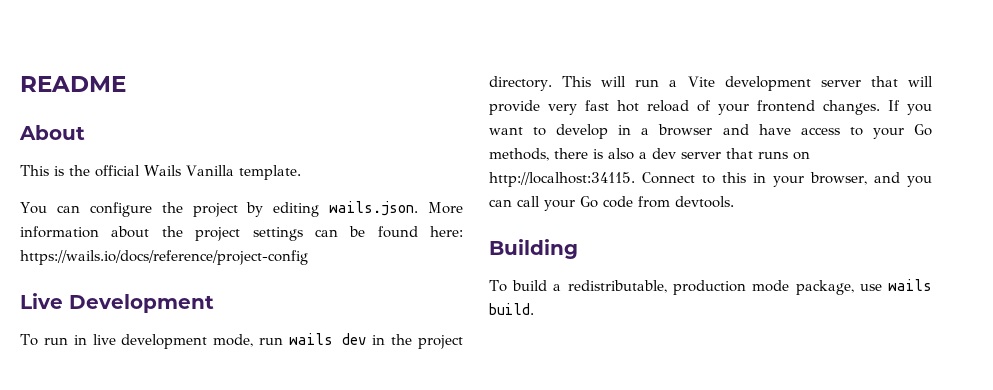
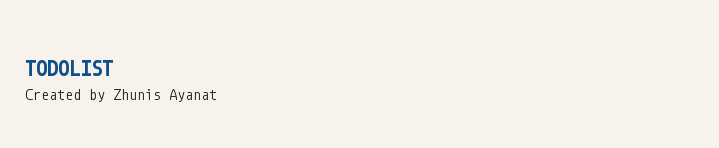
[20,76,126,92] [19,125,85,140] [20,165,301,180] [20,201,463,217] [20,226,463,241] [20,250,308,265] [20,293,214,313] [20,333,464,349] [489,76,933,91] [489,100,932,115] [489,124,932,139] [489,148,810,161] [489,172,932,187] [489,196,734,211] [489,239,578,259] [489,279,932,295] [489,303,534,315] README // About // This is the official Wails Vanilla template. // You can configure the project by editing wails.json. More information about the project settings can be found here: https://wails.io/docs/reference/project-config // Live Development // To run in live development mode, run wails dev in the project directory. This will run a Vite development server that will provide very fast hot reload of your frontend changes. If you want to develop in a browser and have access to your Go methods, there is also a dev server that runs on http://localhost:34115. Connect to this in your browser, and you can call your Go code from devtools. // Building // To build a redistributable, production mode package, use wails build. -> [25,60,113,76] [25,89,217,102] TODOLIST // Created by Zhunis Ayanat

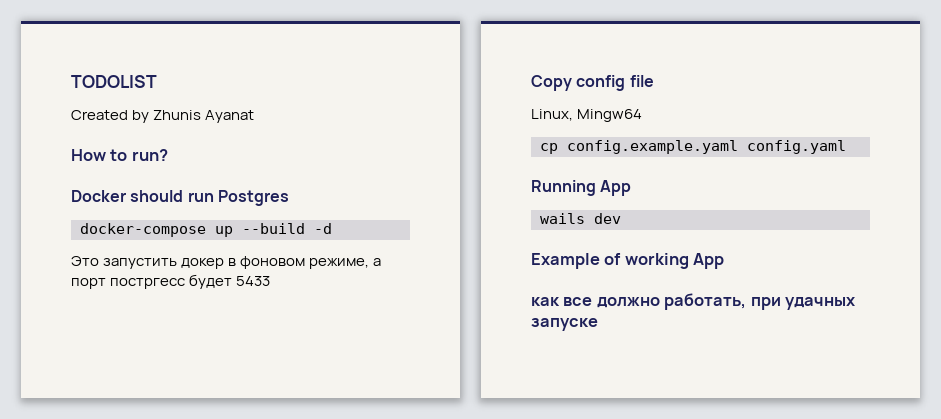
(217, 95) none -> [71,149,168,161] [71,190,289,206] [80,223,332,237] [71,256,382,269] [71,274,271,289] [531,75,654,91] [531,109,643,122] [540,140,846,154] [531,180,632,196] [540,213,621,224] [531,253,725,269] [531,293,856,310] [531,318,598,331] // How to run? // Docker should run Postgres // docker-compose up --build -d // Это запустить докер в фоновом режиме, а порт постргесс будет 5433 // Copy config file // Linux, Mingw64 // cp config.example.yaml config.yaml // Running App // wails dev // Example of working App // как все должно работать, при удачных запуске

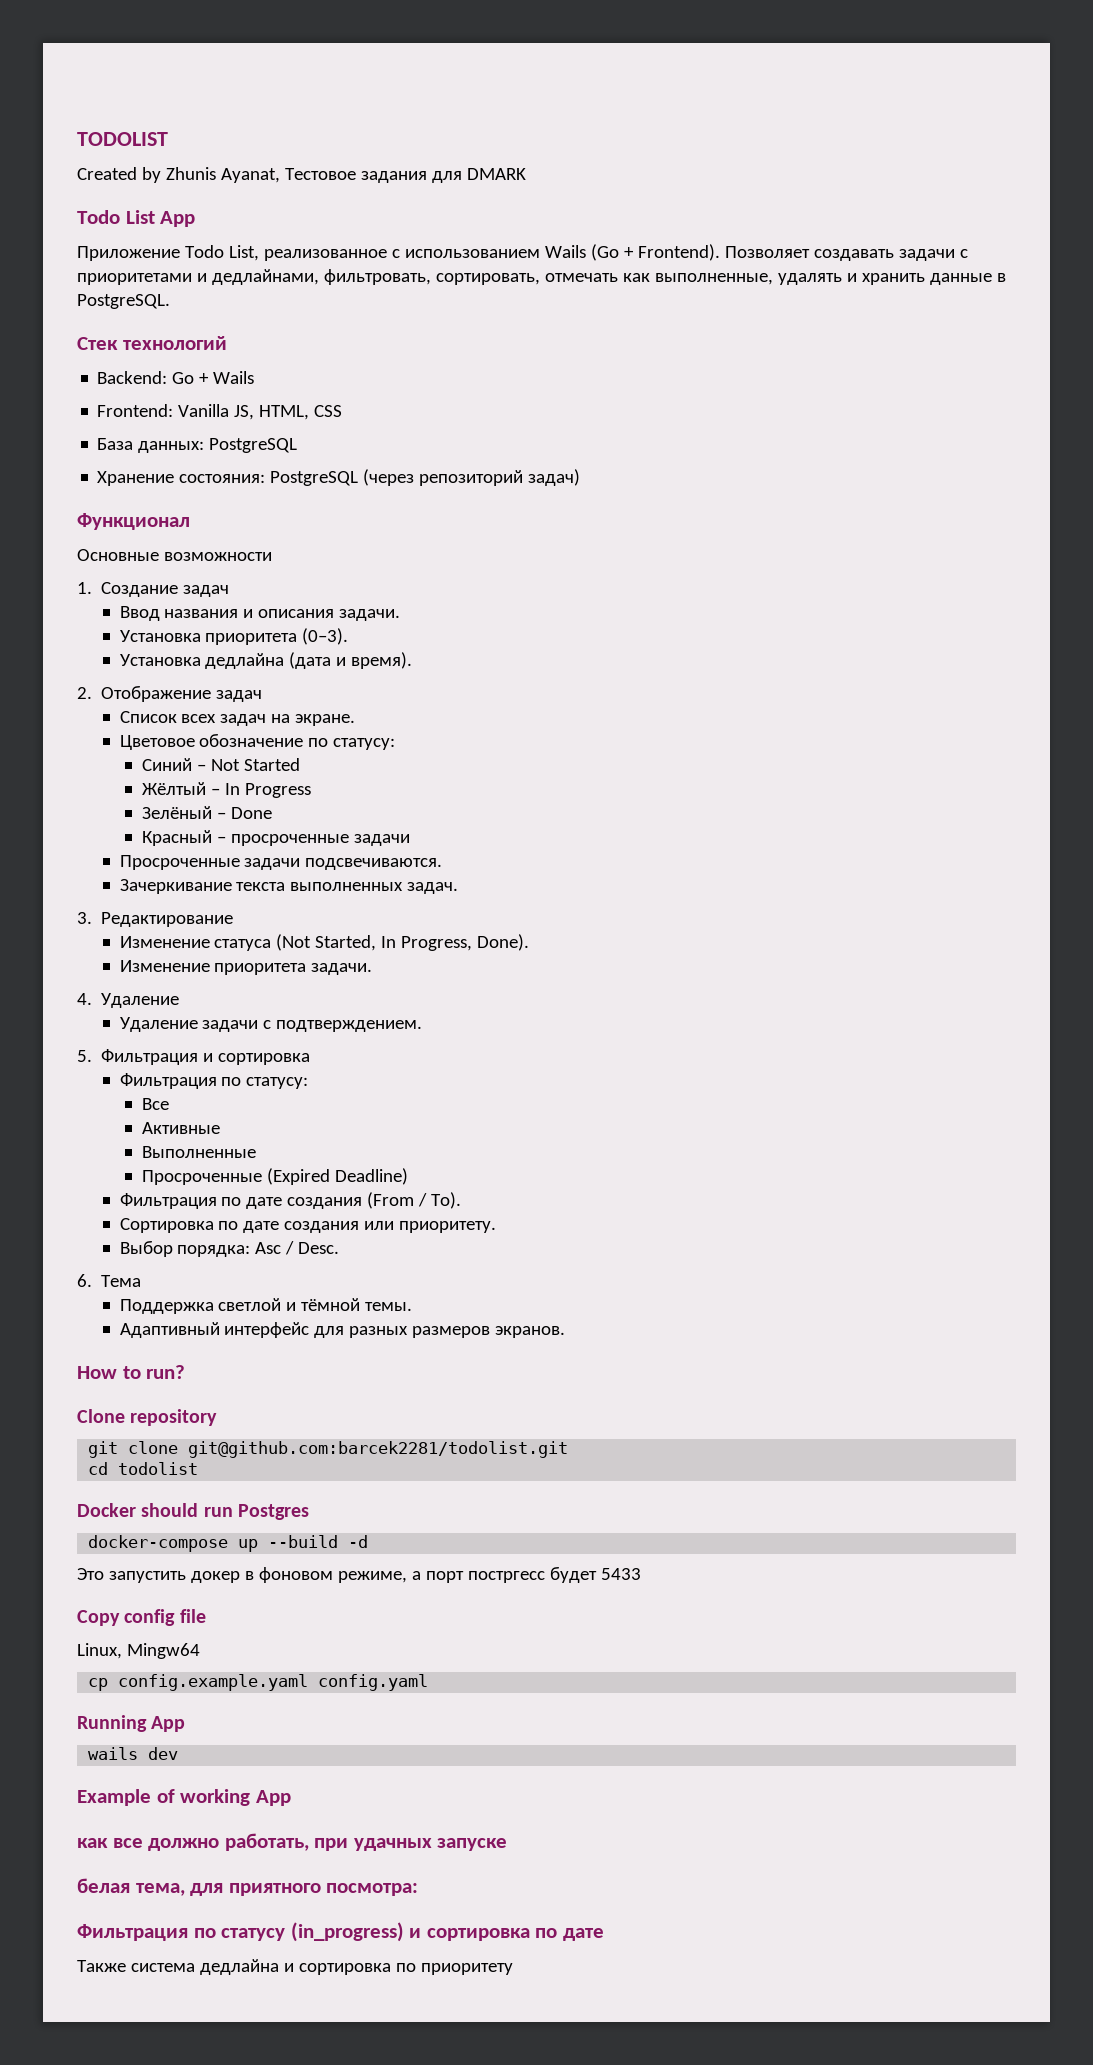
[205,110,255,123] [71,149,168,161] Ayanat // How to run? -> [220,168,526,183] [77,210,196,227] [77,244,968,261] [77,269,1006,285] [77,294,170,309] [77,336,227,350] [97,371,255,384] [97,404,343,420] [97,438,298,453] [97,469,581,486] [77,513,190,530] [77,549,272,561] [77,582,230,597] [119,606,401,621] [119,628,349,645] [119,652,413,669] [77,686,263,702] [119,711,356,726] [119,734,396,750] [141,758,300,771] [141,782,311,798] [141,806,272,819] [141,830,410,846] [119,855,443,870] [119,879,459,894] [77,912,234,927] [119,934,530,951] [119,960,373,975] [77,993,180,1008] [119,1017,423,1032] [77,1049,311,1065] [119,1073,309,1089] [141,1098,169,1110] [141,1122,220,1134] [141,1146,256,1158] [141,1168,408,1185] [119,1192,462,1209] [119,1218,497,1233] [119,1241,340,1257] [77,1274,142,1287] [119,1298,413,1314] [119,1322,566,1338] [77,1365,186,1379] [77,1409,218,1426] [88,1441,569,1458] [88,1462,199,1475] Ayanat, Тестовое задания для DMARK // Todo List App // Приложение Todo List, реализованное с использованием Wails (Go + Frontend). Позволяет создавать задачи с приоритетами и дедлайнами, фильтровать, сортировать, отмечать как выполненные, удалять и хранить данные в PostgreSQL. // Стек технологий // Backend: Go + Wails // Frontend: Vanilla JS, HTML, CSS // База данных: PostgreSQL // Хранение состояния: PostgreSQL (через репозиторий задач) // Функционал // Основные возможности // 1. Создание задач // Ввод названия и описания задачи. // Установка приоритета (0–3). // Установка дедлайна (дата и время). // 2. Отображение задач // Список всех задач на экране. // Цветовое обозначение по статусу: // Синий – Not Started // Жёлтый – In Progress // Зелёный – Done // Красный – просроченные задачи // Просроченные задачи подсвечиваются. // Зачеркивание текста выполненных задач. // 3. Редактирование // Изменение статуса (Not Started, In Progress, Done). // Изменение приоритета задачи. // 4. Удаление // Удаление задачи с подтверждением. // 5. Фильтрация и сортировка // Фильтрация по статусу: // Все // Активные // Выполненные // Просроченные (Expired Deadline) // Фильтрация по дате создания (From / To). // Сортировка по дате создания или приоритету. // Выбор порядка: Asc / Desc. // 6. Тема // Поддержка светлой и тёмной темы. // Адаптивный интерфейс для разных размеров экранов. // How to run? // Clone repository // git clone git@github.com:barcek2281/todolist.git // cd todolist
(598, 324) none -> [77,1878,419,1896] [77,1922,604,1942] [77,1959,513,1975] // белая тема, для приятного посмотра: // Фильтрация по статусу (in_progress) и сортировка по дате // Также система дедлайна и сортировка по приоритету

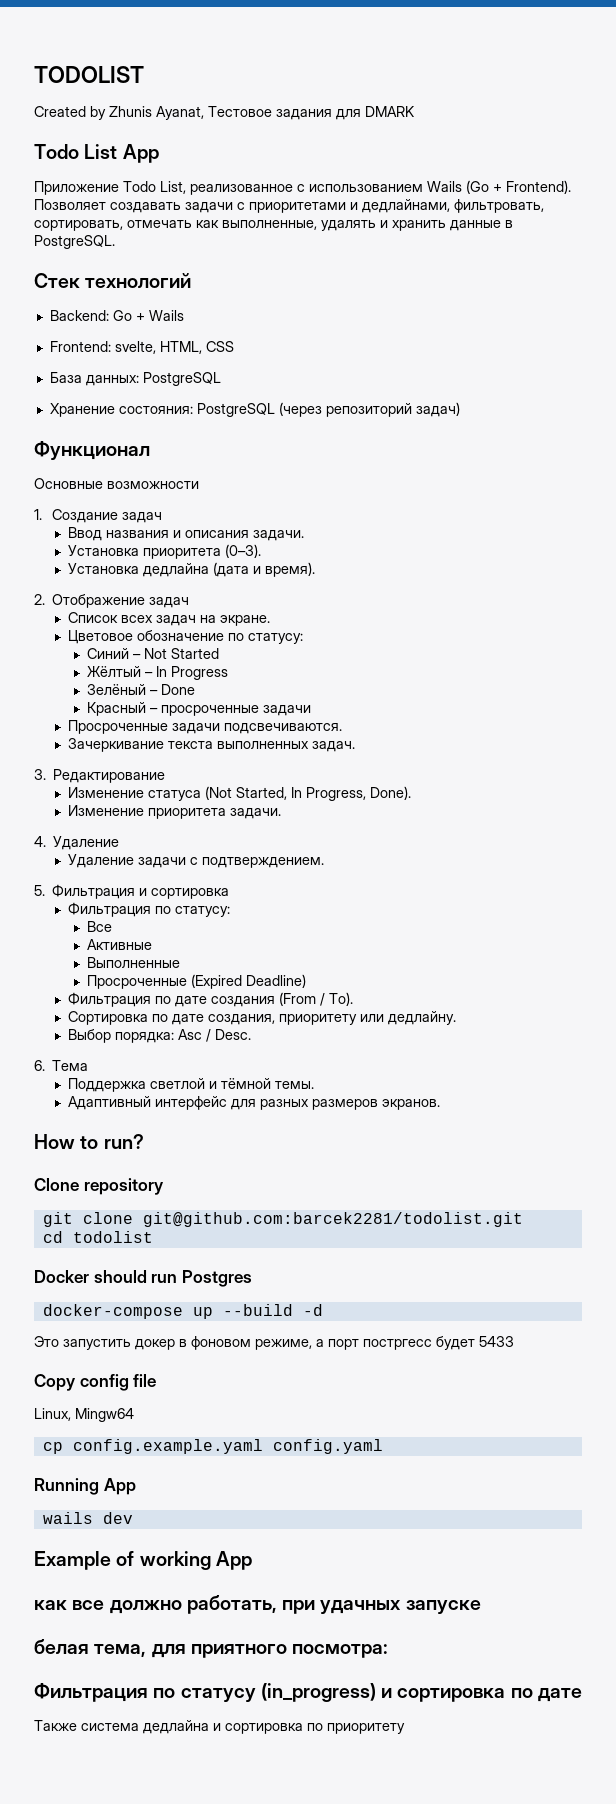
[178,404,255,420] Vanilla JS, -> [114,341,156,354] svelte,
[284,1221,497,1233] создания или приоритету. -> [208,1011,457,1025] создания, приоритету или дедлайну.

